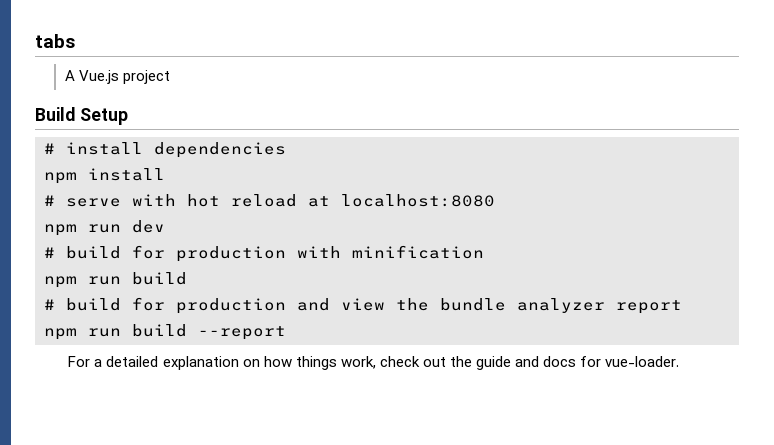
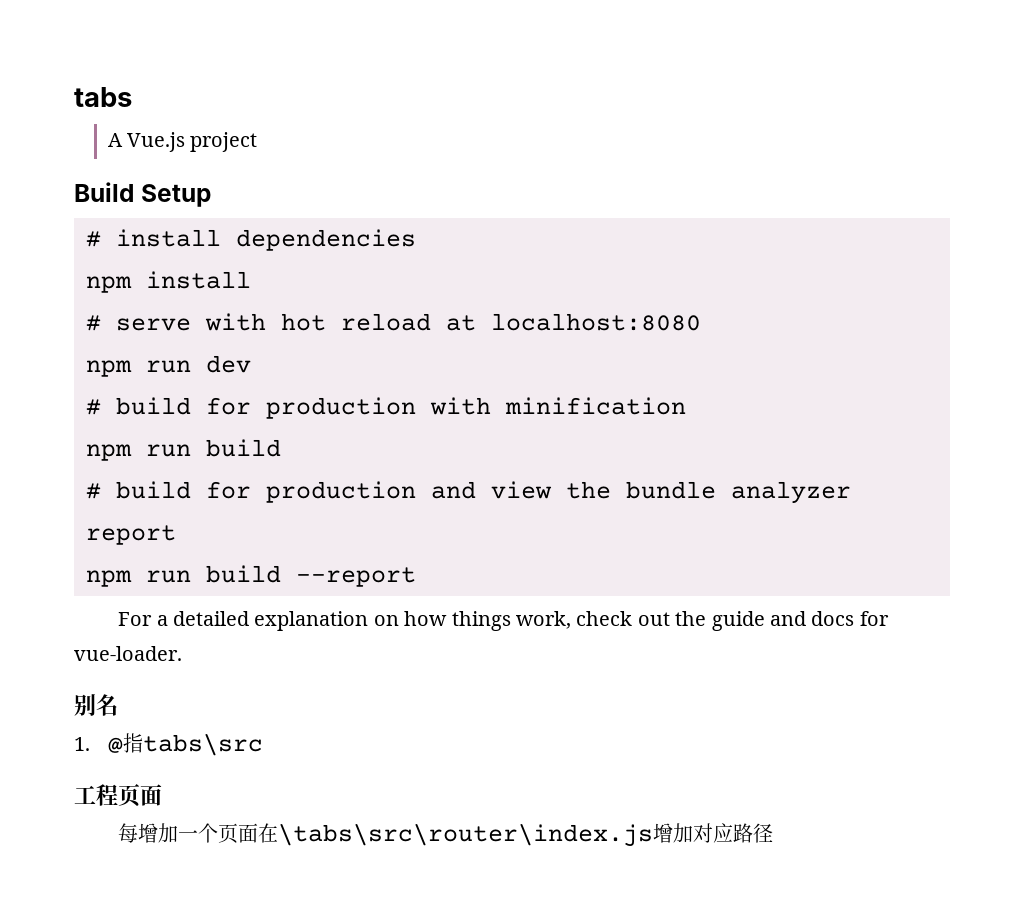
(680, 361) none -> [74,694,118,716] [74,733,263,756] [74,784,162,807] [118,823,774,847] // 别名 // 1. @指tabs\src // 工程页面 // 每增加一个页面在\tabs\src\router\index.js增加对应路径

